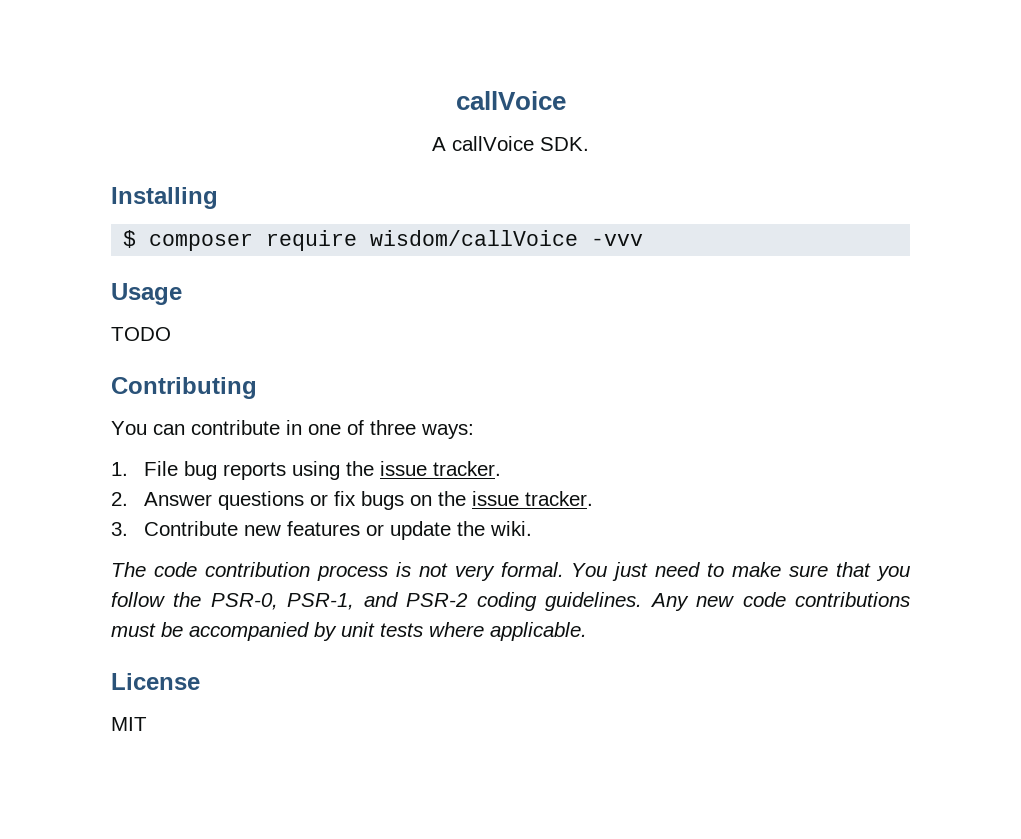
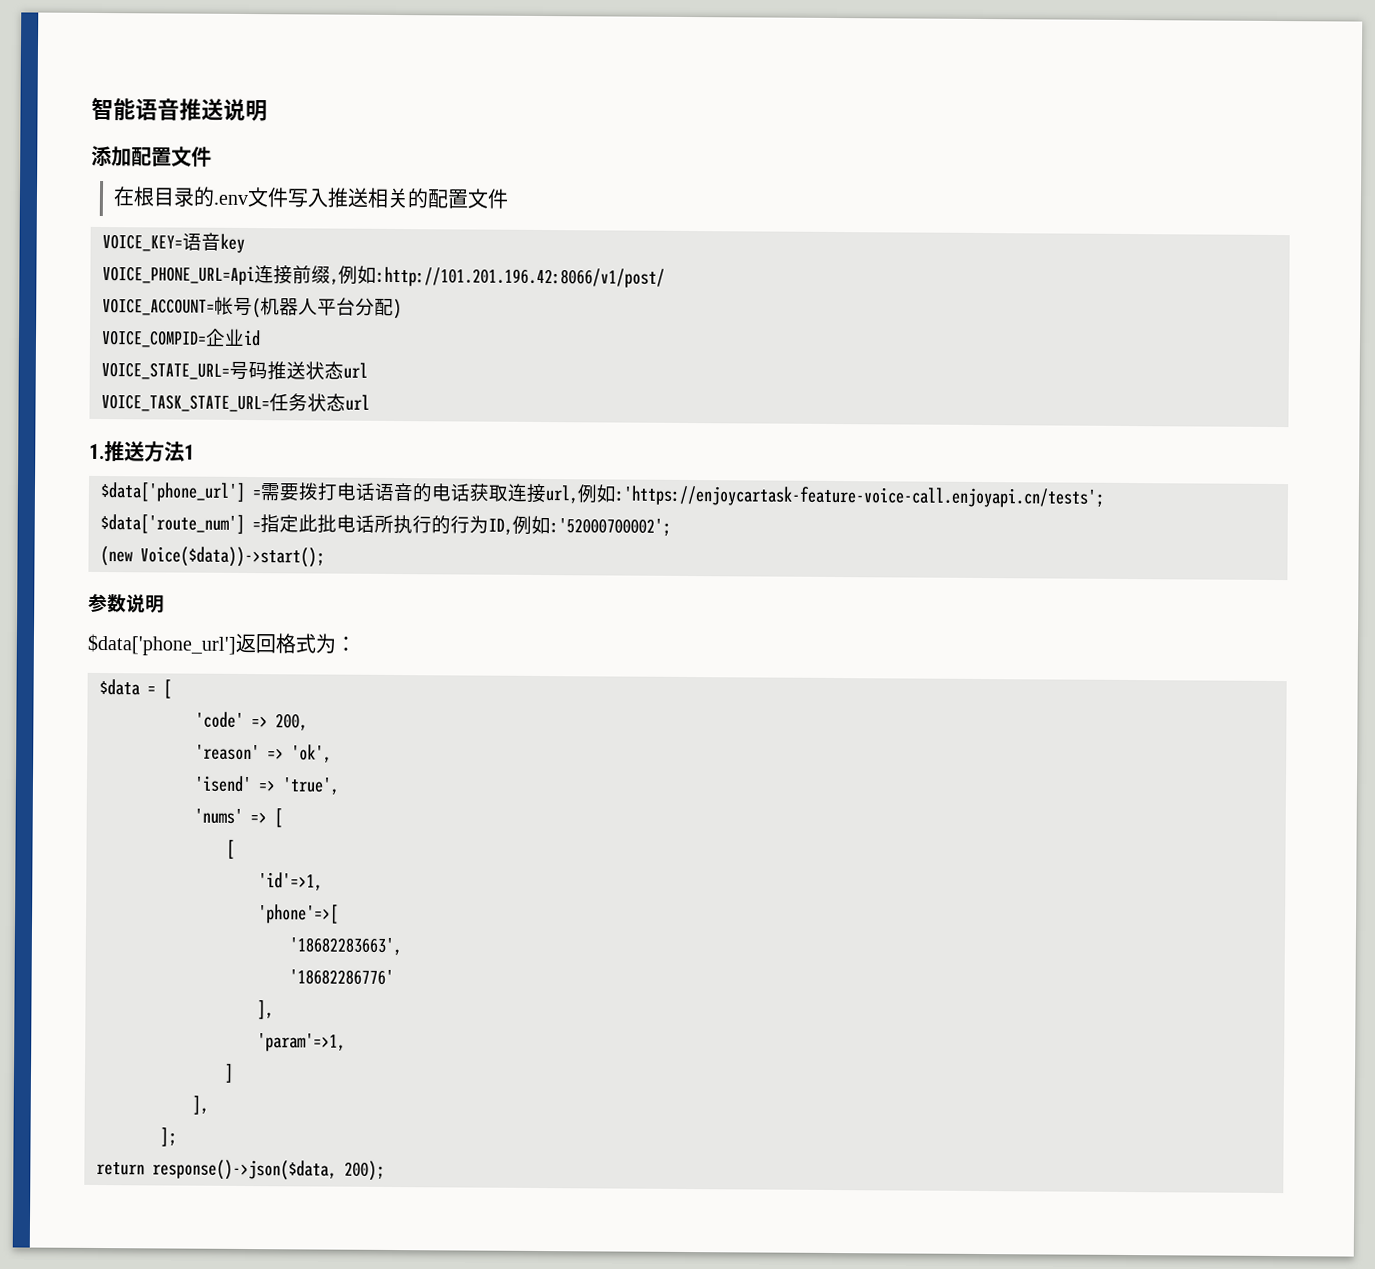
[455,91,566,110] [432,136,589,151] [111,187,218,209] [123,230,644,251] [111,283,182,305] [111,327,171,341] [111,377,257,399] [111,420,474,439] [111,461,502,480] [111,491,594,510] [111,521,533,540] [111,562,910,581] [111,592,911,611] [111,622,587,641] [111,673,200,690] [111,717,147,731] callVoice // A callVoice SDK. // Installing // $ composer require wisdom/callVoice -vvv // Usage // TODO // Contributing // You can contribute in one of three ways: // 1. File bug reports using the issue tracker. // 2. Answer questions or fix bugs on the issue tracker. // 3. Contribute new features or update the wiki. // The code contribution process is not very formal. You just need to make sure that you follow the PSR-0, PSR-1, and PSR-2 coding guidelines. Any new code contributions must be accompanied by unit tests where applicable. // License // MIT -> [91,97,268,122] [91,145,212,167] [112,186,509,209] [102,232,245,253] [102,265,665,288] [102,296,402,320] [101,328,261,348] [101,361,368,381] [101,393,370,413] [89,441,195,463] [100,482,1105,508] [100,514,671,536] [100,546,325,568] [88,593,165,614] [87,633,356,656] [99,678,172,699] [195,711,308,731] [195,744,332,763] [194,775,340,795] [194,808,283,828] [226,839,235,859] [258,872,323,891] [258,904,339,924] [289,937,402,956] [289,969,394,986] [257,1000,274,1020] [257,1033,346,1052] [224,1063,234,1083] [192,1095,209,1115] [160,1127,177,1147] [96,1159,385,1181] 智能语音推送说明 // 添加配置文件 // 在根目录的.env文件写入推送相关的配置文件 // VOICE_KEY=语音key // VOICE_PHONE_URL=Api连接前缀,例如:http://101.201.196.42:8066/v1/post/ // VOICE_ACCOUNT=帐号(机器人平台分配) // VOICE_COMPID=企业id // VOICE_STATE_URL=号码推送状态url // VOICE_TASK_STATE_URL=任务状态url // 1.推送方法1 // $data['phone_url'] =需要拨打电话语音的电话获取连接url,例如:'https://enjoycartask-feature-voice-call.enjoyapi.cn/tests'; // $data['route_num'] =指定此批电话所执行的行为ID,例如:'52000700002'; // (new Voice($data))->start(); // 参数说明 // $data['phone_url']返回格式为： // $data = [ // 'code' => 200, // 'reason' => 'ok', // 'isend' => 'true', // 'nums' => [ // [ // 'id'=>1, // 'phone'=>[ // '18682283663', // '18682286776' // ], // 'param'=>1, // ] // ], // ]; // return response()->json($data, 200);

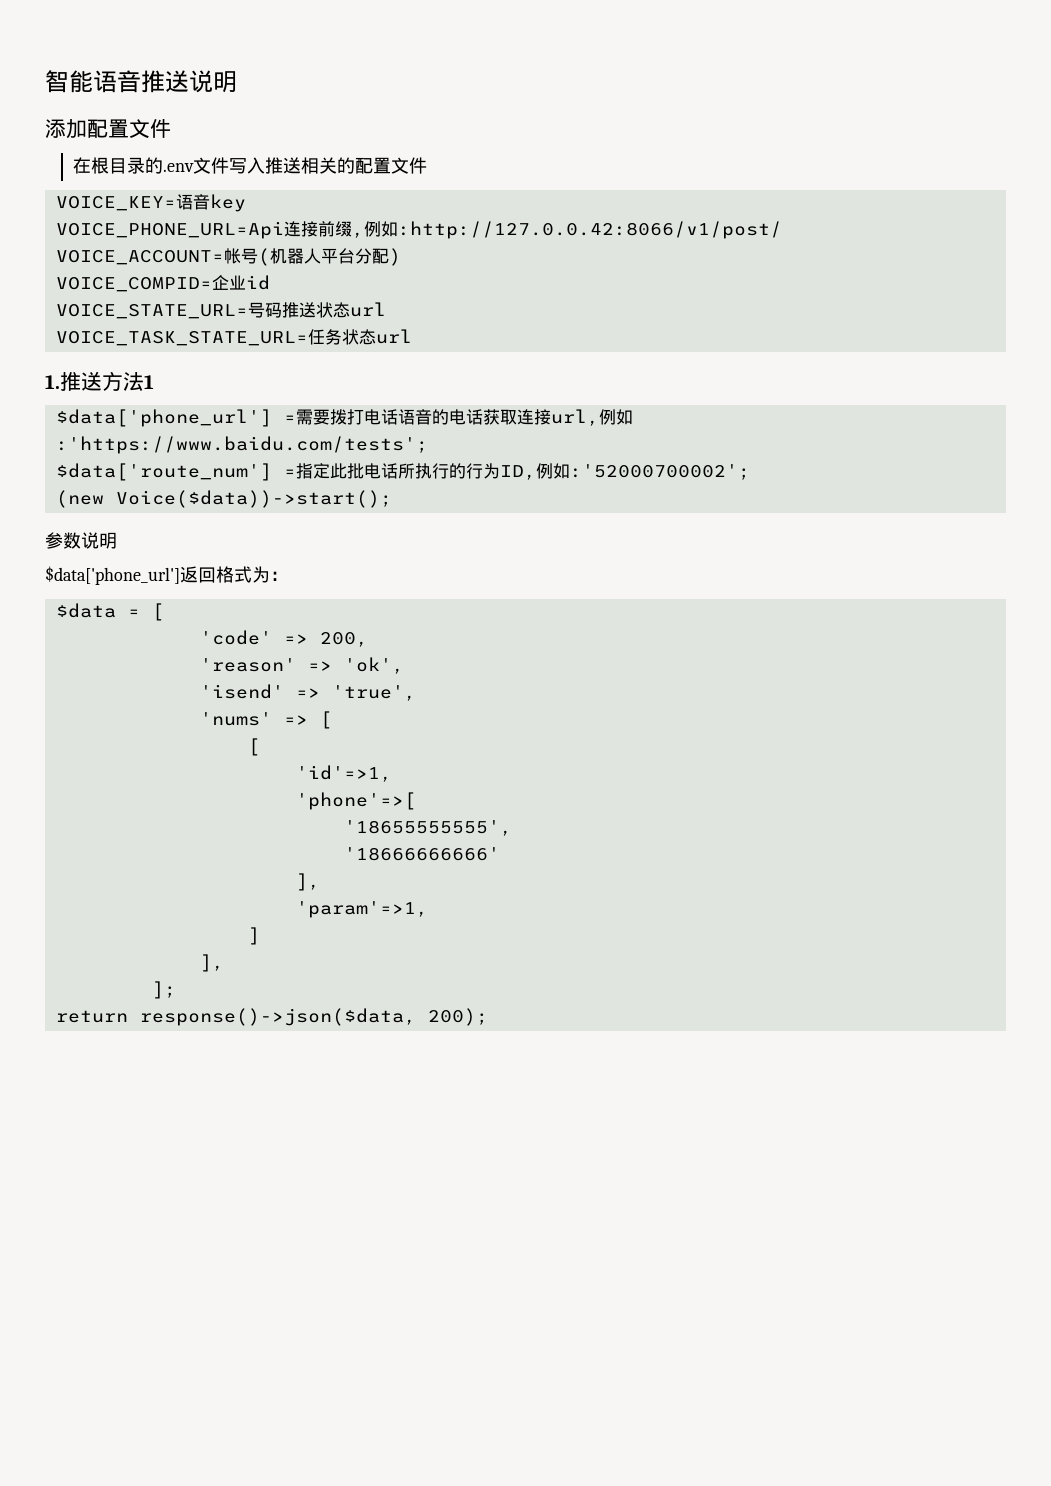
[376,266,665,288] :http://101.201.196.42:8066/v1/post/ -> [397,221,782,239] :http://127.0.0.42:8066/v1/post/
[615,485,1105,508] :'https://enjoycartask-feature-voice-call.enjoyapi.cn/tests'; -> [55,436,428,454] :'https://www.baidu.com/tests';
[289,937,402,956] [289,969,394,986] '18682283663', // '18682286776' -> [343,820,512,836] [343,847,500,861] '18655555555', // '18666666666'

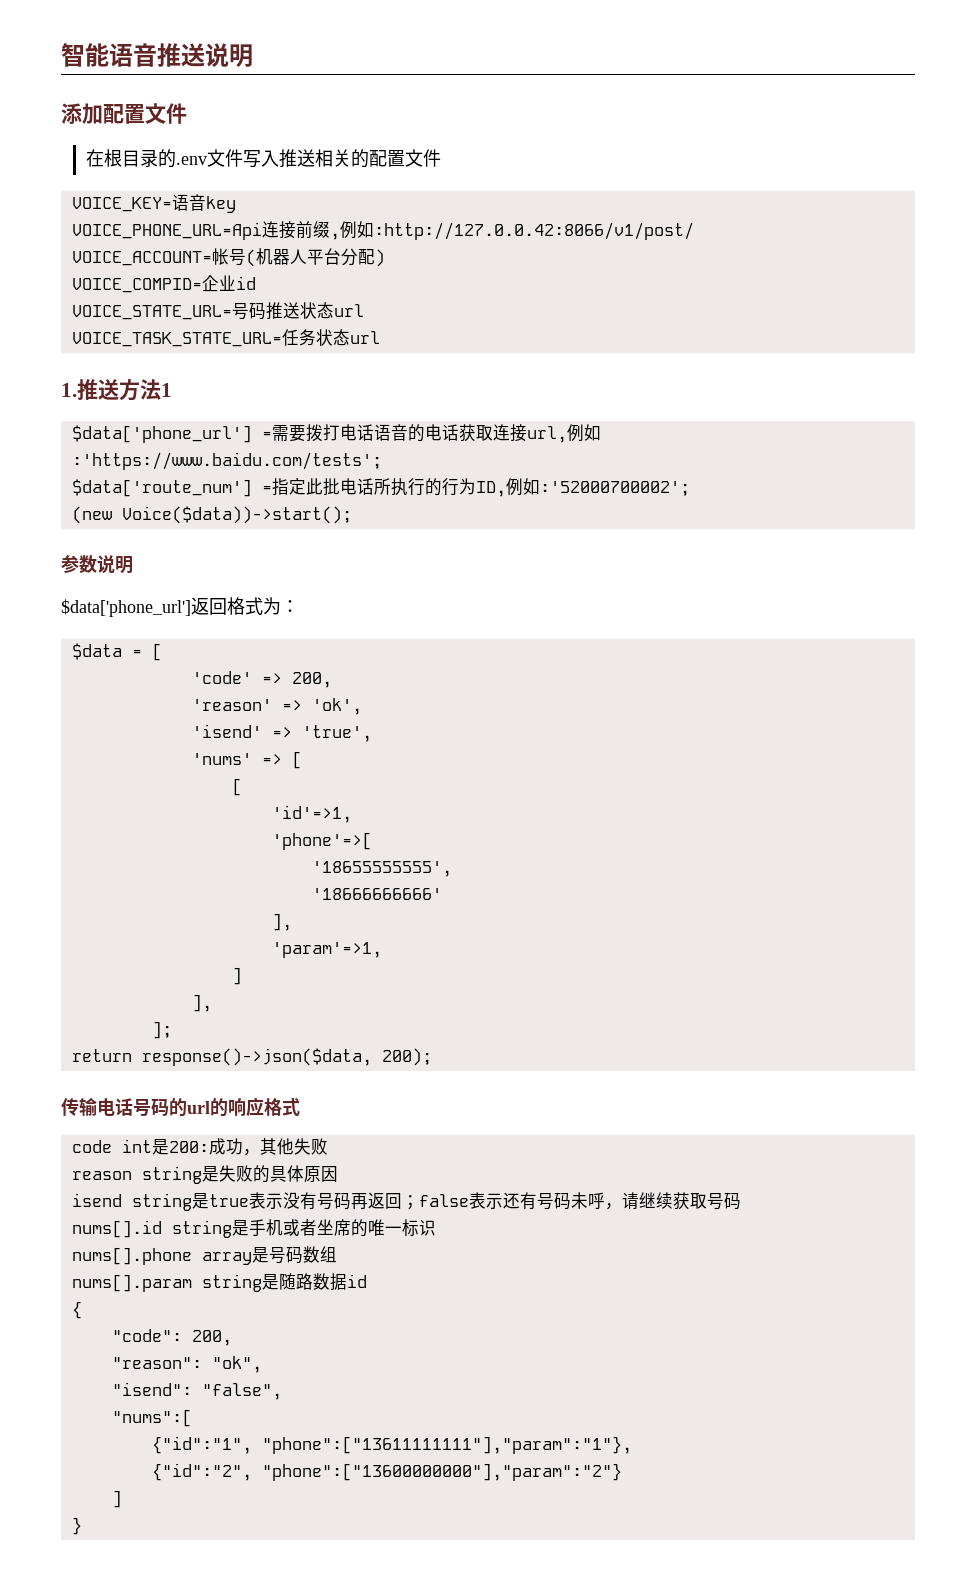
(488, 1017) none -> [61,1097,300,1117] [71,1138,328,1156] [71,1165,338,1184] [71,1192,741,1211] [71,1219,436,1238] [71,1246,337,1265] [71,1273,367,1292] [71,1301,82,1319] [111,1329,232,1346] [111,1356,262,1373] [111,1382,282,1400] [111,1409,192,1427] [151,1436,632,1454] [151,1463,622,1481] [111,1490,122,1508] [71,1517,82,1535] // 传输电话号码的url的响应格式 // code int是200:成功，其他失败 // reason string是失败的具体原因 // isend string是true表示没有号码再返回；false表示还有号码未呼，请继续获取号码 // nums[].id string是手机或者坐席的唯一标识 // nums[].phone array是号码数组 // nums[].param string是随路数据id // { // "code": 200, // "reason": "ok", // "isend": "false", // "nums":[ // {"id":"1", "phone":["13611111111"],"param":"1"}, // {"id":"2", "phone":["13600000000"],"param":"2"} // ] // }

